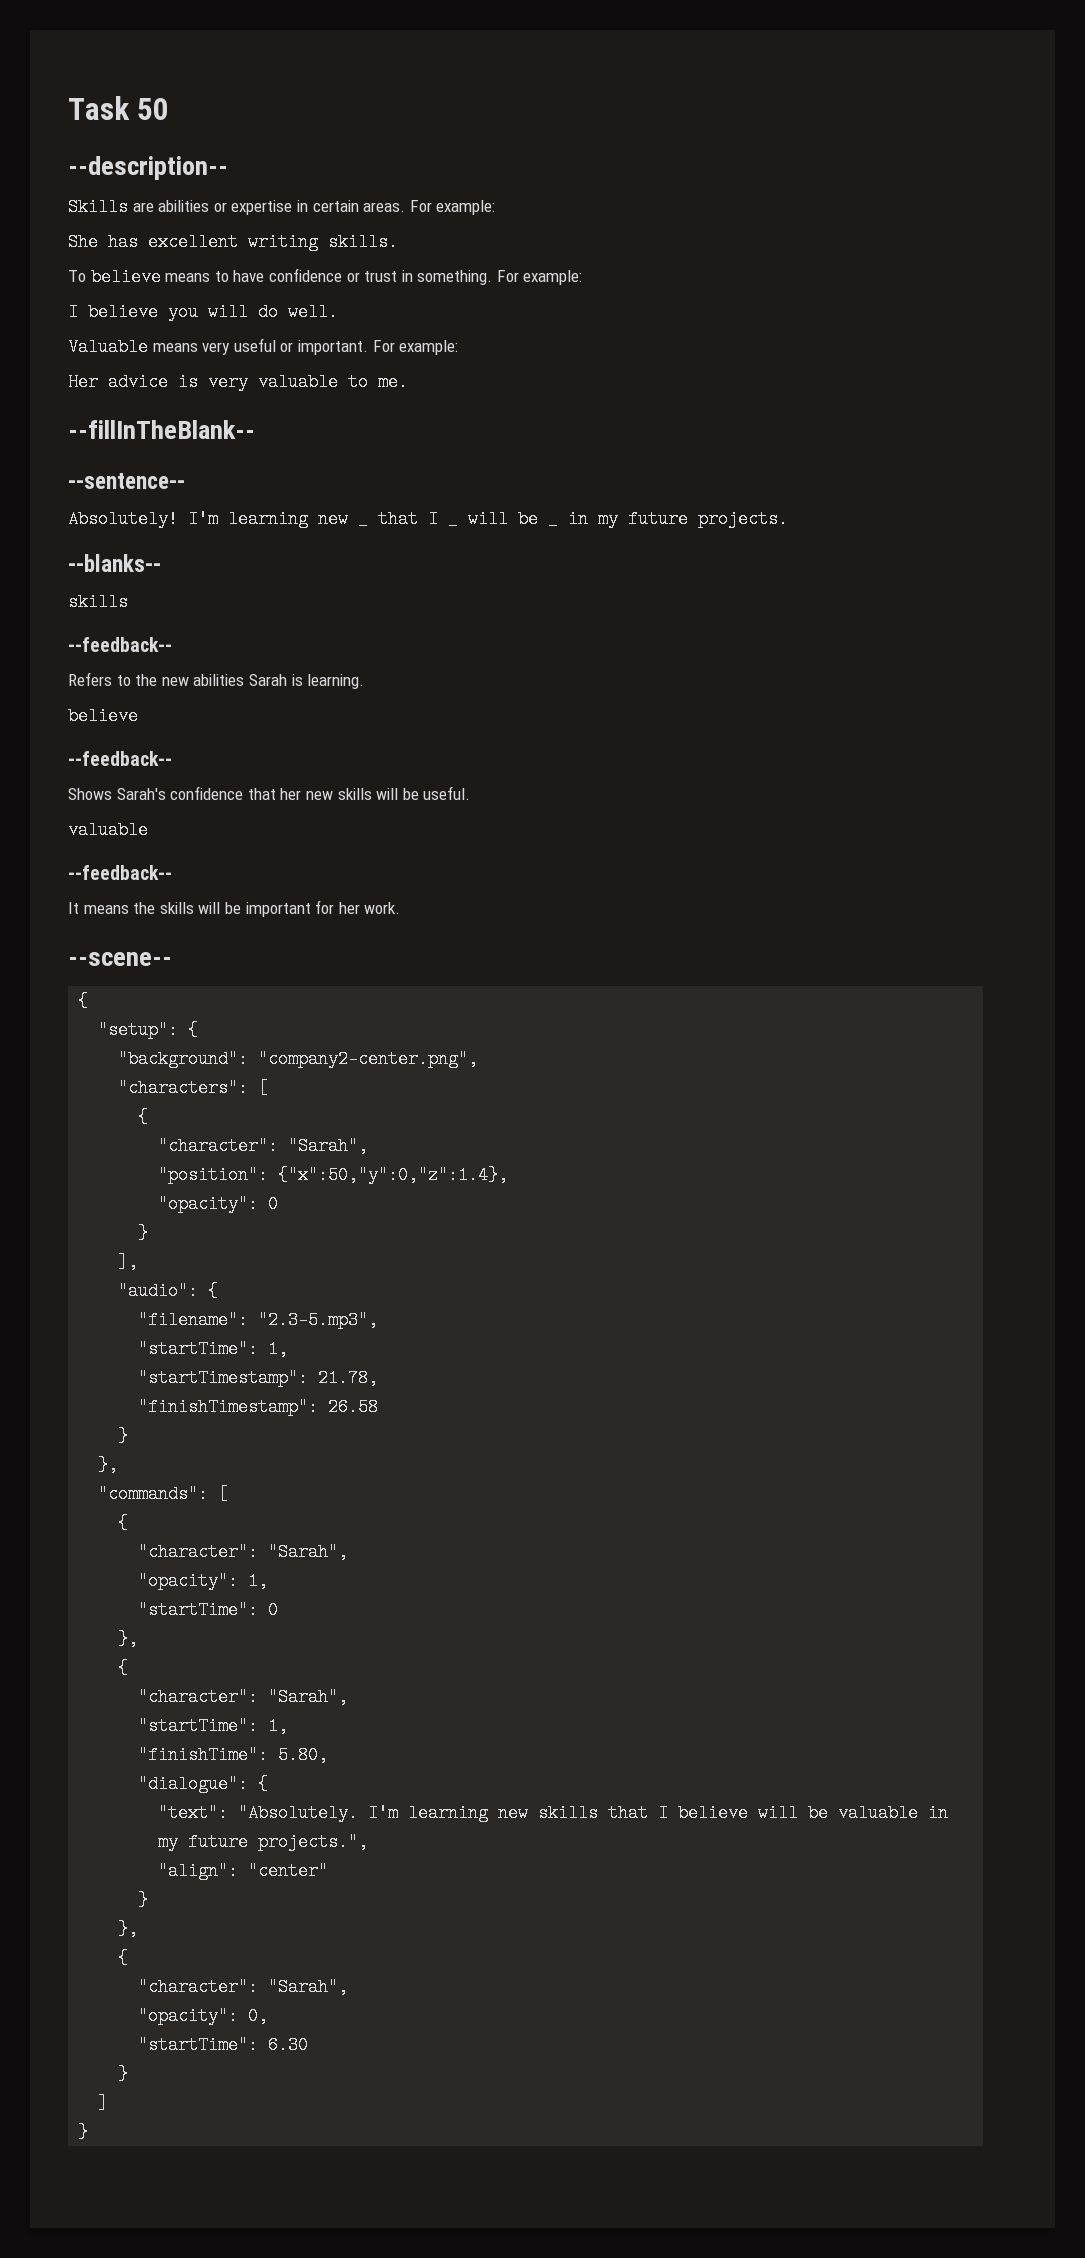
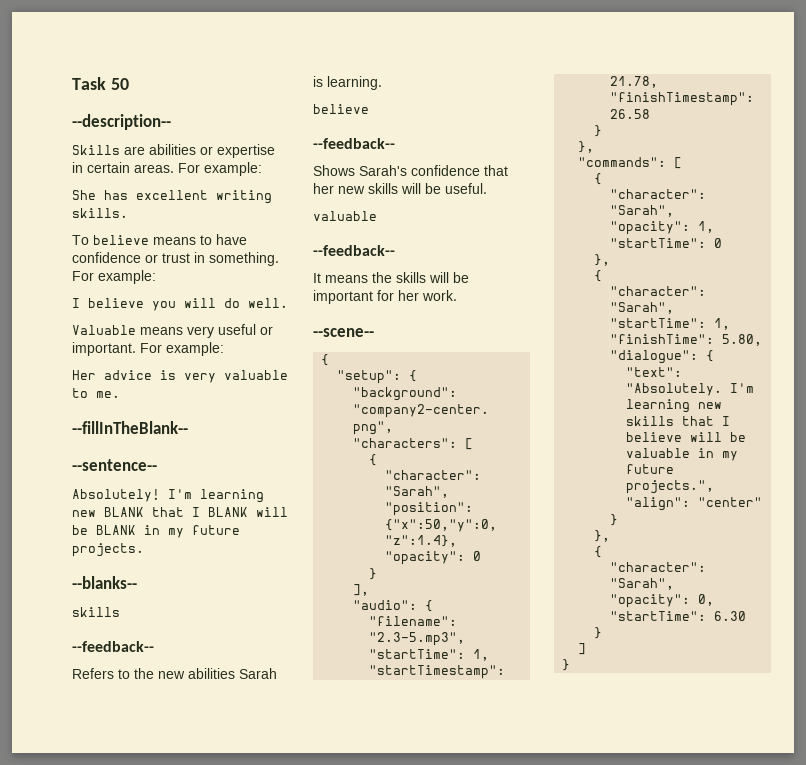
[358,510,558,528] _ that I _ will be _ -> [104,507,288,517] [72,525,136,535] BLANK that I BLANK will be BLANK

